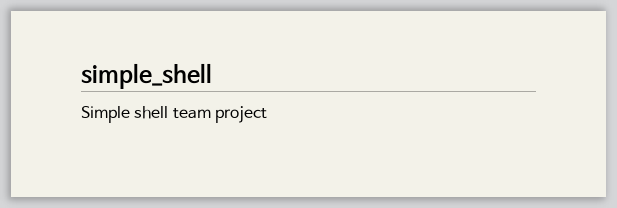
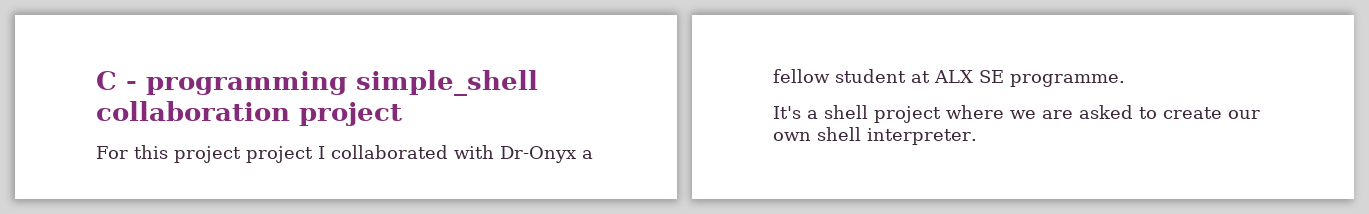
[81,63,212,89] [81,106,267,123] simple_shell // Simple shell team project -> [96,70,538,96] [96,101,402,126] [96,145,593,163] [773,69,1125,87] [773,105,1260,123] [773,127,977,145] C - programming simple_shell collaboration project // For this project project I collaborated with Dr-Onyx a fellow student at ALX SE programme. // It's a shell project where we are asked to create our own shell interpreter.

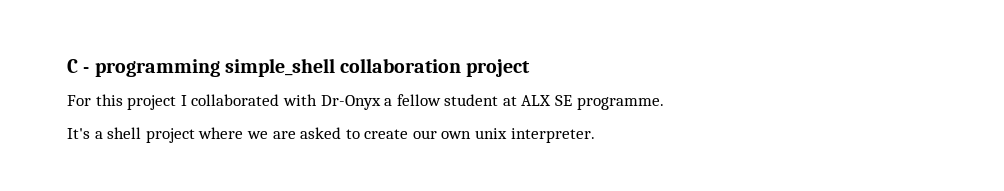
[245,146,313,163] project -> (177, 102) none
[817,127,861,141] shell -> [475,128,508,139] unix

